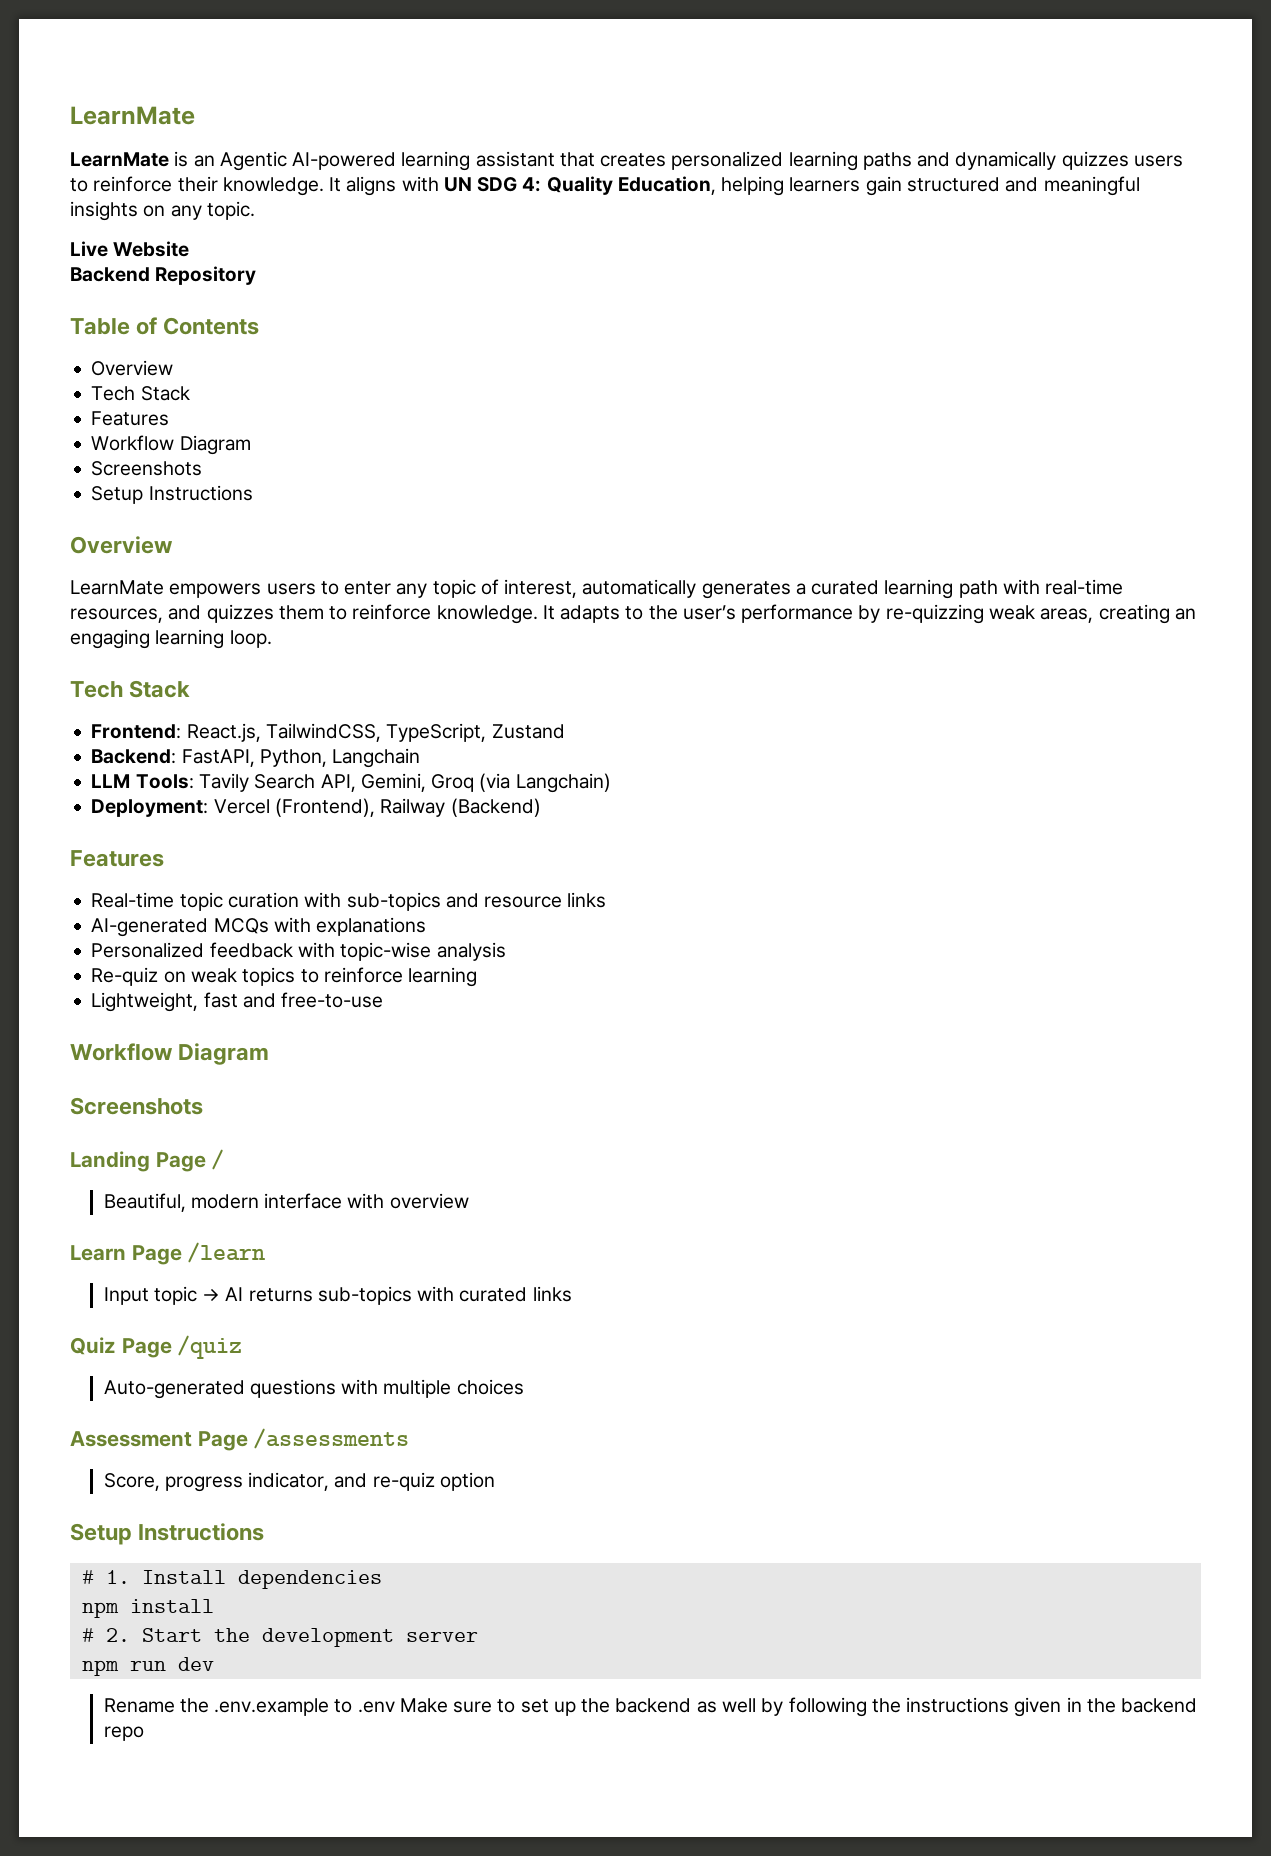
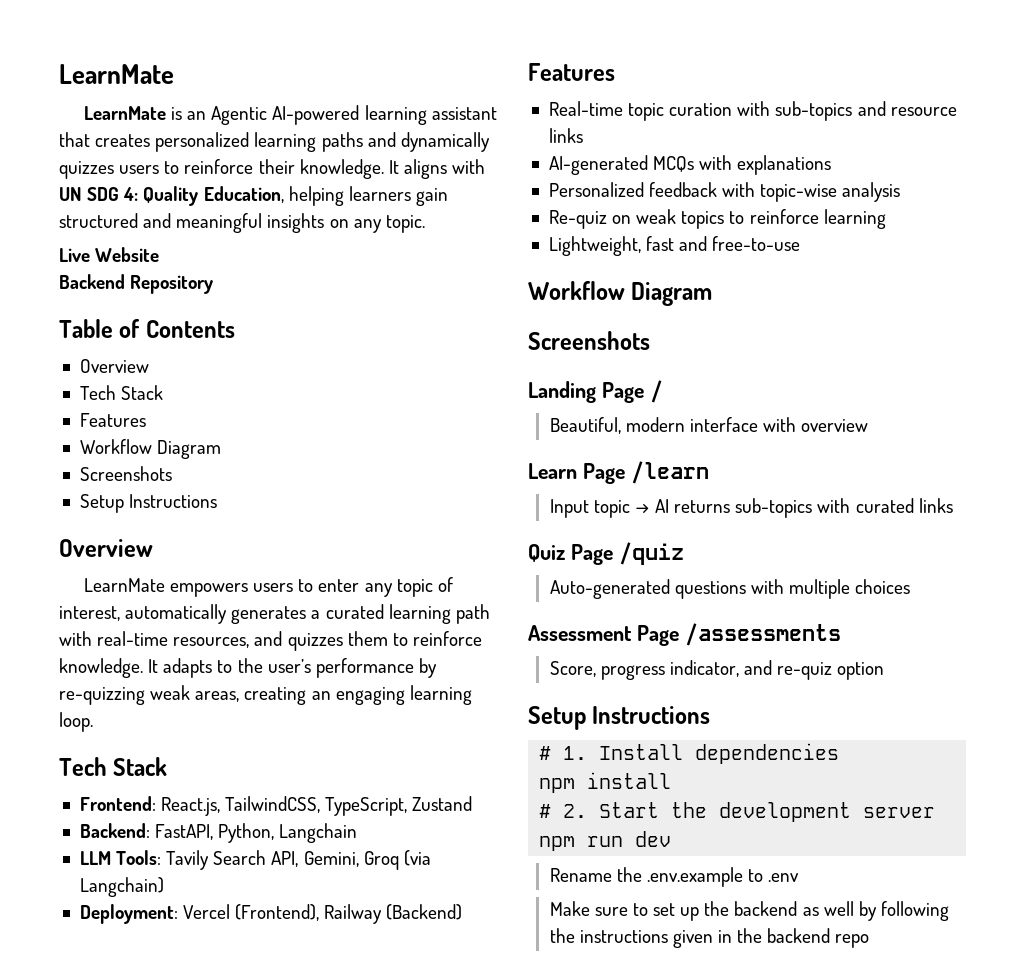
(395, 1707) none -> (800, 877) //

